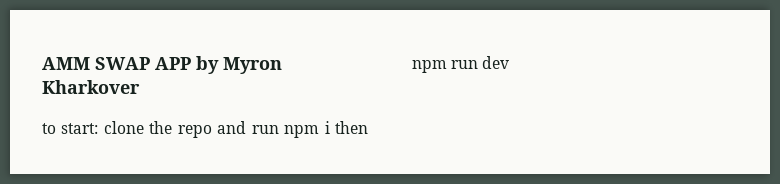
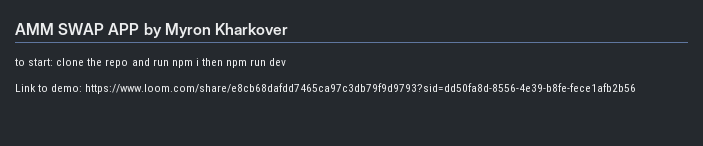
(510, 62) none -> [15,83,637,94] // Link to demo: https://www.loom.com/share/e8cb68dafdd7465ca97c3db79f9d9793?sid=dd50fa8d-8556-4e39-b8fe-fece1afb2b56

